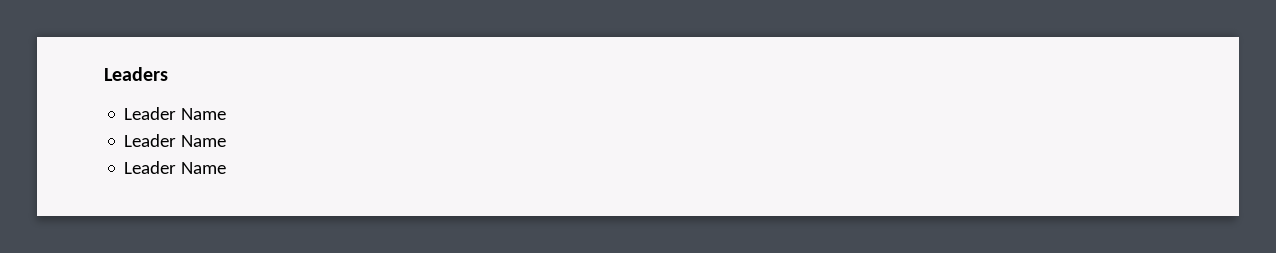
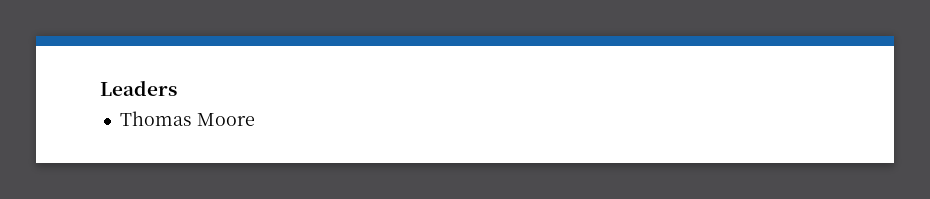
[124,107,227,120] [124,134,227,147] [124,161,227,174] Leader Name // Leader Name // Leader Name -> [119,111,255,126] Thomas Moore

